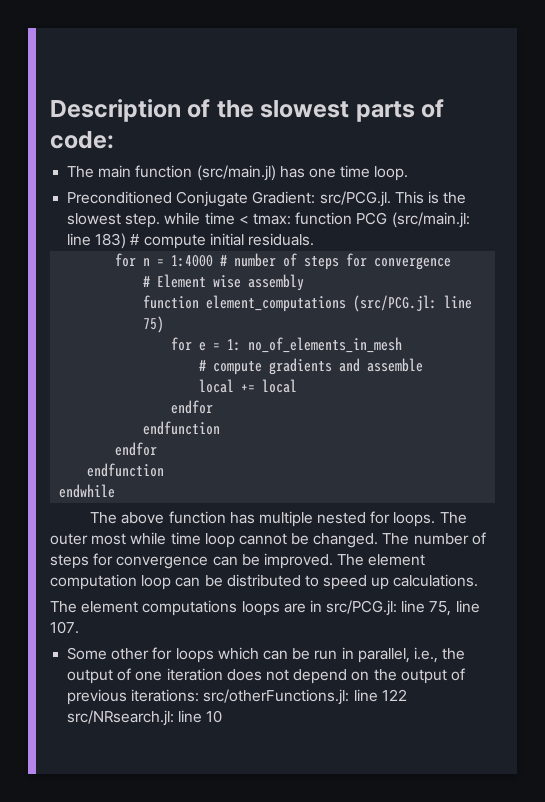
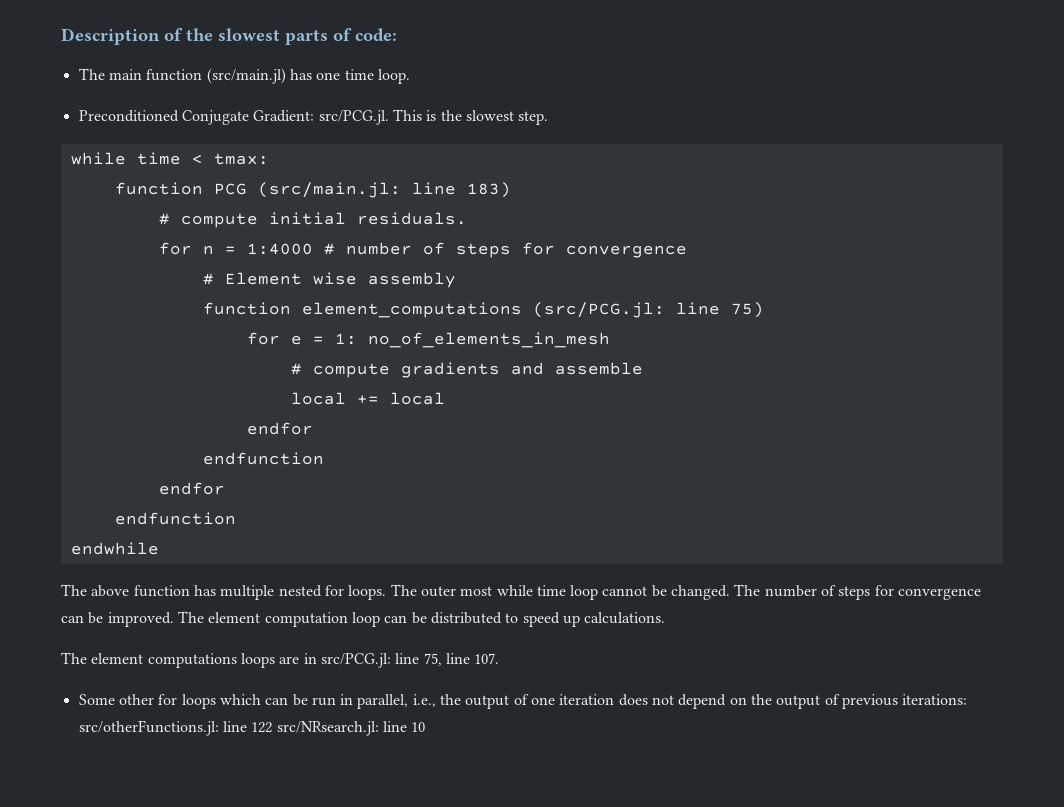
(161, 220) none -> (549, 118) //
(291, 219) none -> (269, 159) //
(127, 241) none -> (511, 190) //

